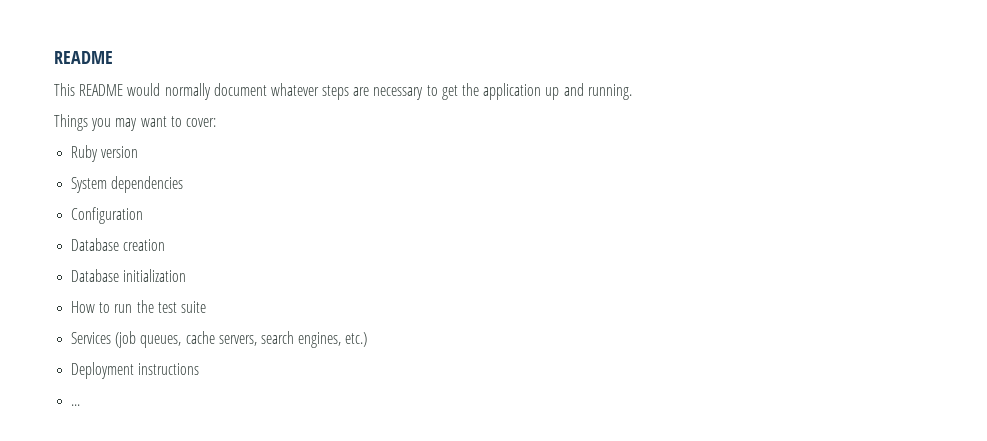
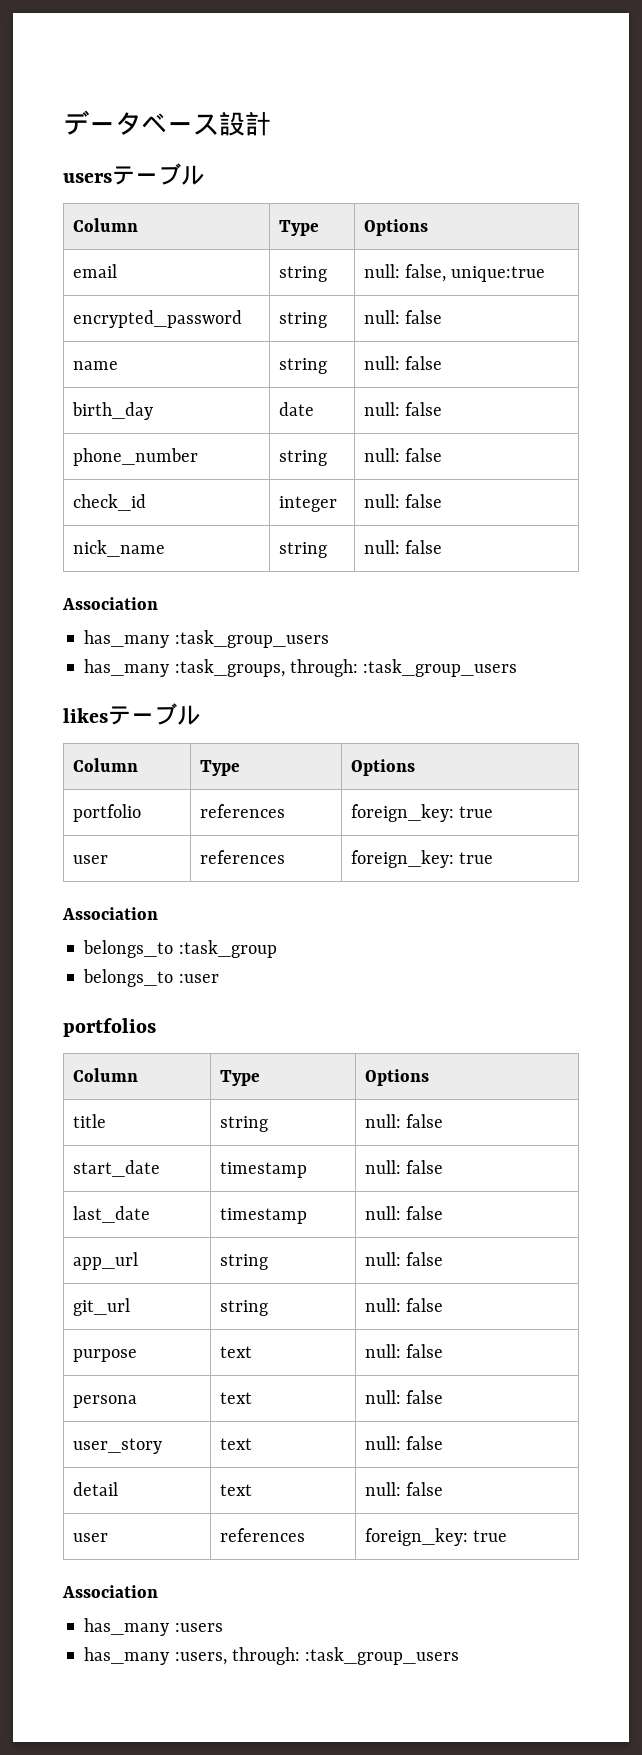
[54,51,113,64] [54,83,632,100] [54,114,216,131] [71,145,139,162] [71,176,184,193] [71,207,144,224] [71,238,166,251] [71,269,187,282] [71,300,206,313] [71,331,368,348] [71,362,200,379] [71,404,81,406] README // This README would normally document whatever steps are necessary to get the application up and running. // Things you may want to cover: // Ruby version // System dependencies // Configuration // Database creation // Database initialization // How to run the test suite // Services (job queues, cache servers, search engines, etc.) // Deployment instructions // ... -> [63,110,271,136] [63,163,204,185] [72,218,138,232] [278,220,319,236] [363,219,428,236] [72,264,117,278] [278,266,327,282] [363,264,546,282] [72,310,242,328] [278,312,327,328] [363,310,442,324] [72,361,118,370] [278,358,327,374] [363,356,442,370] [71,402,153,420] [278,402,314,416] [363,402,442,416] [72,448,198,466] [278,450,327,466] [363,448,442,462] [72,494,146,511] [278,496,337,512] [363,494,442,508] [72,540,165,557] [278,542,327,558] [363,540,442,554] [62,597,158,610] [84,630,329,648] [84,659,518,677] [63,703,200,725] [72,758,138,772] [199,760,240,776] [350,759,415,776] [72,804,141,822] [199,804,285,818] [350,804,493,822] [72,855,108,864] [199,850,285,864] [350,850,493,868] [62,907,158,920] [83,940,277,958] [83,969,219,987] [63,1018,156,1037] [72,1068,138,1082] [219,1070,260,1086] [364,1069,429,1086] [72,1114,106,1128] [219,1116,268,1132] [364,1114,443,1128] [72,1160,160,1177] [219,1162,307,1178] [364,1160,443,1174] [72,1206,150,1223] [219,1208,307,1224] [364,1206,443,1220] [72,1252,138,1270] [219,1254,268,1270] [364,1252,443,1266] [72,1298,130,1316] [219,1300,268,1316] [364,1298,443,1312] [72,1349,137,1362] [219,1346,252,1358] [364,1344,443,1358] [72,1395,137,1408] [219,1392,252,1404] [364,1390,443,1404] [72,1438,162,1454] [219,1438,252,1450] [364,1436,443,1450] [72,1482,118,1496] [219,1484,252,1496] [364,1482,443,1496] [72,1533,108,1542] [219,1528,305,1542] [364,1528,507,1546] [62,1585,158,1598] [84,1618,223,1636] [84,1647,460,1665] データベース設計 // usersテーブル // Column | Type | Options // email | string | null: false, unique:true // encrypted_password | string | null: false // name | string | null: false // birth_day | date | null: false // phone_number | string | null: false // check_id | integer | null: false // nick_name | string | null: false // Association // has_many :task_group_users // has_many :task_groups, through: :task_group_users // likesテーブル // Column | Type | Options // portfolio | references | foreign_key: true // user | references | foreign_key: true // Association // belongs_to :task_group // belongs_to :user // portfolios // Column | Type | Options // title | string | null: false // start_date | timestamp | null: false // last_date | timestamp | null: false // app_url | string | null: false // git_url | string | null: false // purpose | text | null: false // persona | text | null: false // user_story | text | null: false // detail | text | null: false // user | references | foreign_key: true // Association // has_many :users // has_many :users, through: :task_group_users

